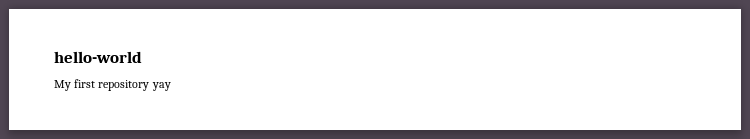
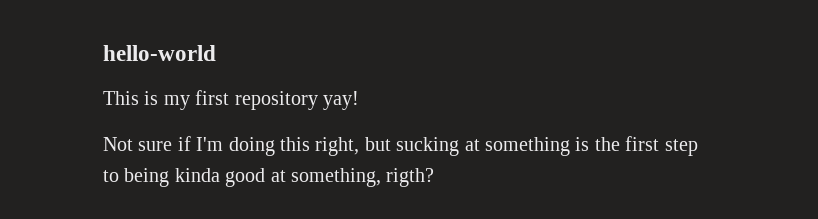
[54,79,171,91] My first repository yay -> [103,90,359,110] [103,136,698,156] [103,168,435,187] This is my first repository yay! // Not sure if I'm doing this right, but sucking at something is the first step to being kinda good at something, rigth?

